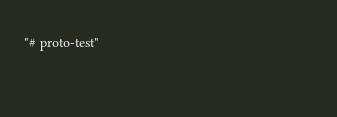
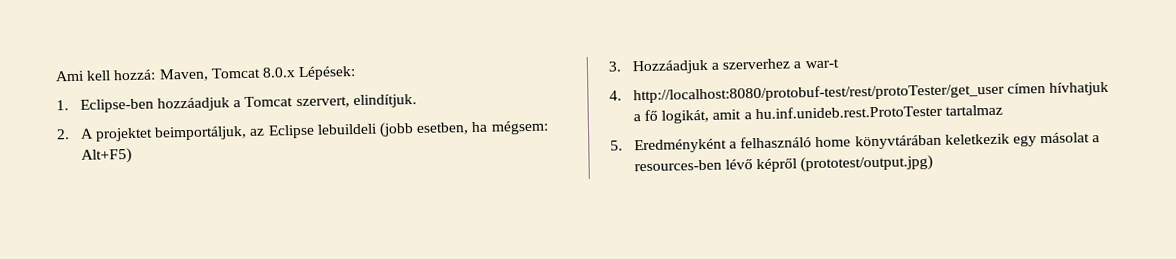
[24,38,99,51] "# proto-test" -> [55,66,357,82] [56,93,417,113] [56,120,549,142] [80,147,132,164] [608,58,839,75] [609,81,1110,104] [632,104,1004,124] [610,132,1101,154] [633,154,934,173] Ami kell hozzá: Maven, Tomcat 8.0.x Lépések: // 1. Eclipse-ben hozzáadjuk a Tomcat szervert, elindítjuk. // 2. A projektet beimportáljuk, az Eclipse lebuildeli (jobb esetben, ha mégsem: Alt+F5) // 3. Hozzáadjuk a szerverhez a war-t // 4. http://localhost:8080/protobuf-test/rest/protoTester/get_user címen hívhatjuk a fő logikát, amit a hu.inf.unideb.rest.ProtoTester tartalmaz // 5. Eredményként a felhasználó home könyvtárában keletkezik egy másolat a resources-ben lévő képről (prototest/output.jpg)

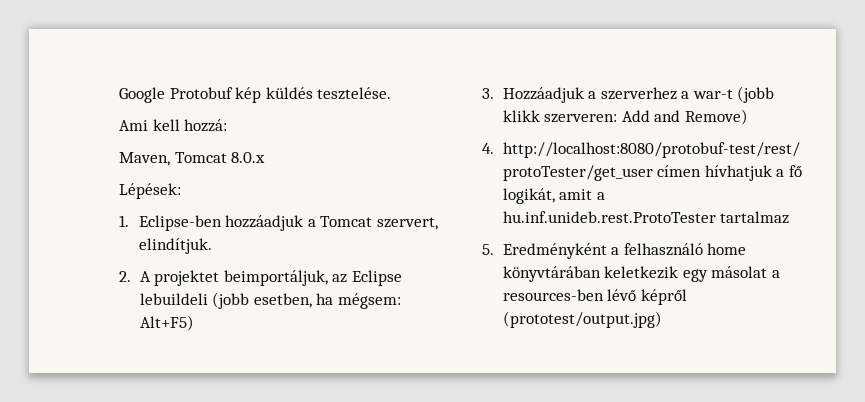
(55, 76) none -> [119,87,392,103] Google Protobuf kép küldés tesztelése. //
(157, 75) none -> (228, 125) //
(296, 72) none -> (266, 157) //
(839, 63) none -> [737,86,775,103] [502,109,748,125] (jobb klikk szerveren: Add and Remove)

